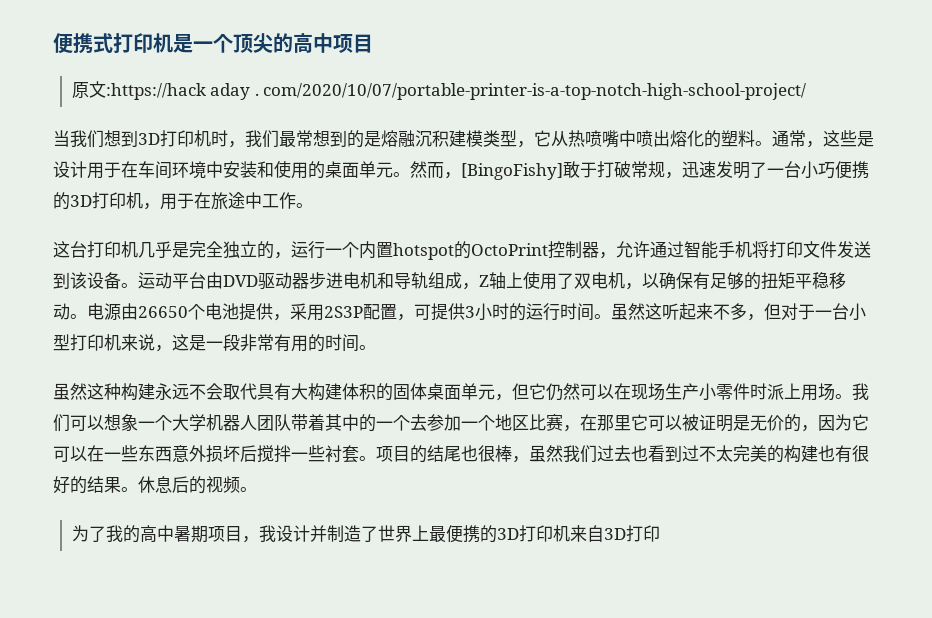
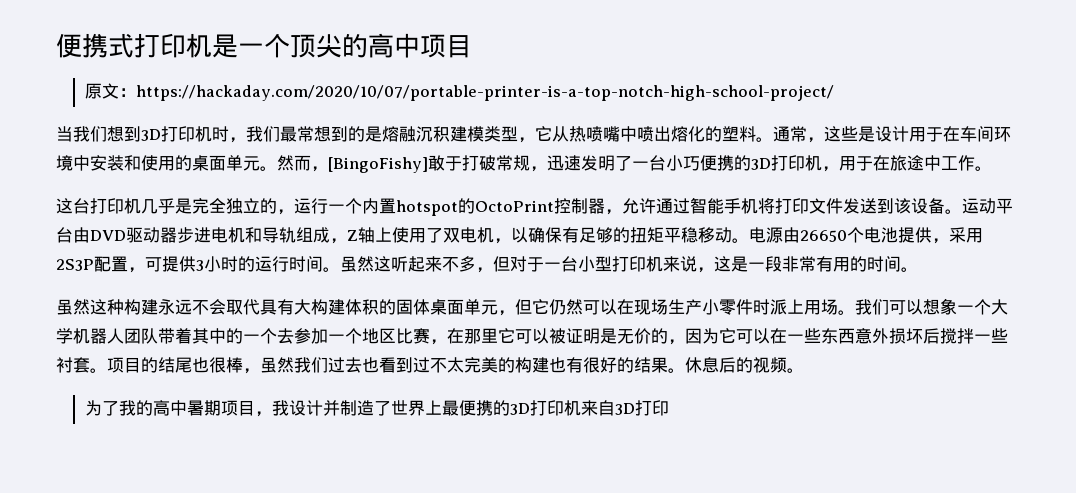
[105,83,807,100] :https://hack aday . com/2020/10/07/portable-printer-is-a-top-notch-high-school-project/ -> [118,85,834,101] ：https://hackaday.com/2020/10/07/portable-printer-is-a-top-notch-high-school-project/

